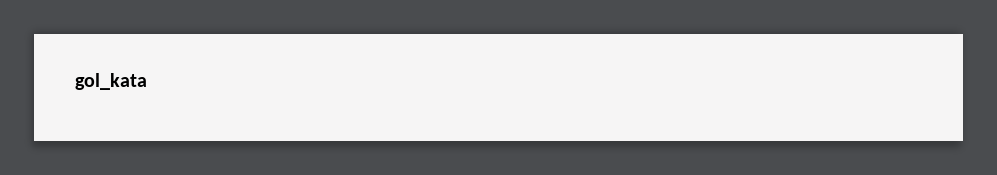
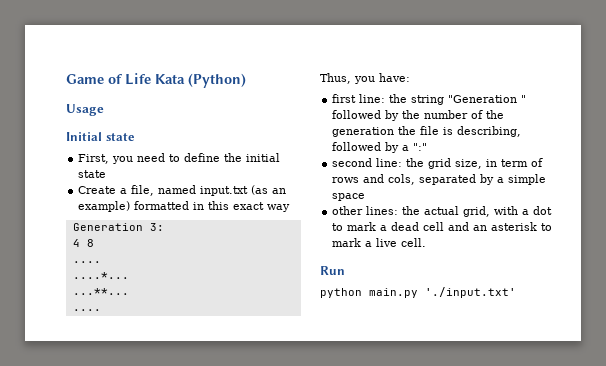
[75,73,147,90] gol_kata -> [66,73,246,88] [66,104,104,116] [66,132,135,141] [78,153,281,164] [78,170,107,178] [78,185,287,196] [78,201,291,212] [72,223,164,231] [72,239,94,247] [72,261,101,263] [72,272,129,279] [72,288,129,295] [72,309,101,311] [320,73,410,84] [332,94,527,105] [332,110,505,121] [332,126,522,137] [332,142,428,153] [332,158,544,169] [332,174,547,185] [332,193,366,201] [332,206,553,217] [332,222,553,231] [332,238,427,247] [320,266,345,275] [320,287,516,298] Game of Life Kata (Python) // Usage // Initial state // First, you need to define the initial state // Create a file, named input.txt (as an example) formatted in this exact way // Generation 3: // 4 8 // .... // ....*... // ...**... // .... // Thus, you have: // first line: the string "Generation " followed by the number of the generation the file is describing, followed by a ":" // second line: the grid size, in term of rows and cols, separated by a simple space // other lines: the actual grid, with a dot to mark a dead cell and an asterisk to mark a live cell. // Run // python main.py './input.txt'

